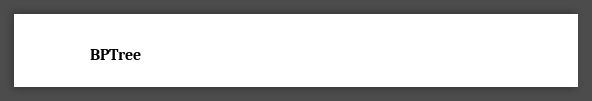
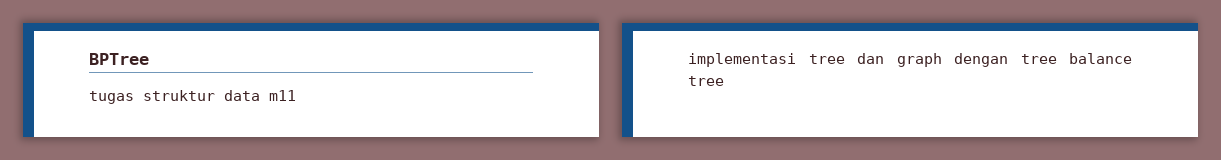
(141, 54) none -> [89,90,296,104] [688,53,1132,67] [688,76,724,86] // tugas struktur data m11 // implementasi tree dan graph dengan tree balance tree

